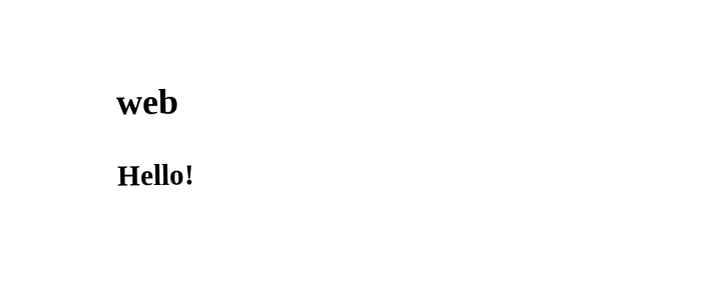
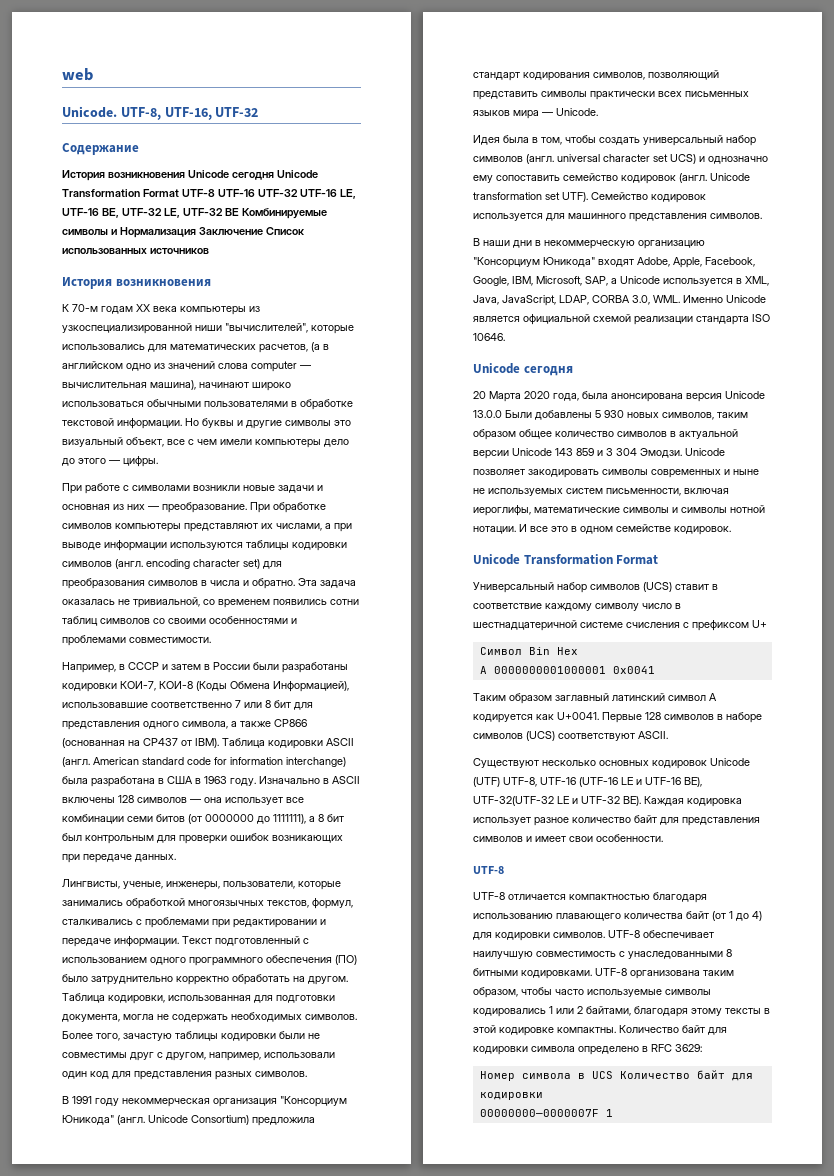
[117,163,195,186] Hello! -> [62,106,259,120] [62,143,139,155] [62,170,318,181] [62,189,356,199] [62,208,327,219] [62,227,304,238] [62,248,209,254] [62,277,211,289] [62,304,260,315] [62,323,354,334] [62,342,329,353] [62,361,311,372] [62,380,291,391] [62,399,353,410] [62,418,351,429] [62,437,349,448] [62,456,158,467] [62,483,323,494] [62,502,326,513] [62,523,352,532] [62,540,347,551] [62,559,282,569] [62,578,356,589] [62,597,359,608] [62,616,297,626] [62,635,211,646] [62,662,348,673] [62,681,349,692] [62,700,313,710] [62,719,307,730] [62,738,354,749] [62,757,346,767] [62,776,360,787] [62,795,304,805] [62,814,344,824] [62,833,343,844] [62,854,176,863] [62,879,341,890] [62,898,353,909] [62,917,326,928] [62,936,309,947] [62,955,357,966] [62,974,348,985] [62,993,335,1004] [62,1012,357,1023] [62,1031,320,1042] [62,1052,335,1061] [62,1071,307,1080] [62,1096,347,1107] [62,1115,315,1126] [473,70,719,81] [473,91,749,100] [473,108,598,119] [473,135,756,146] [473,154,768,164] [473,173,750,184] [473,192,706,203] [473,213,762,222] [473,238,705,249] [473,257,755,268] [473,276,769,286] [473,295,766,306] [473,314,770,325] [473,333,505,341] [473,363,573,376] [473,391,765,402] [473,410,748,420] [473,429,738,440] [473,448,725,459] [473,469,759,478] [473,488,729,496] [473,505,765,516] [473,524,731,535] [473,554,659,565] [473,582,718,593] [473,603,681,611] [473,620,767,631] [479,647,578,655] [479,666,655,674] [473,693,717,704] [473,712,762,723] [473,731,668,741] [473,758,750,769] [473,777,702,787] [473,796,742,807] [473,815,760,826] [473,834,663,842] [473,866,504,874] [473,892,707,903] [473,911,762,921] [473,930,714,941] [473,949,732,959] [473,968,734,979] [473,987,711,998] [473,1006,770,1017] [473,1025,727,1036] [473,1044,702,1055] [479,1070,753,1081] [479,1092,543,1100] [479,1109,613,1117] Unicode. UTF-8, UTF-16, UTF-32 // Содержание // История возникновения Unicode сегодня Unicode Transformation Format UTF-8 UTF-16 UTF-32 UTF-16 LE, UTF-16 BE, UTF-32 LE, UTF-32 BE Комбинируемые символы и Нормализация Заключение Список использованных источников // История возникновения // К 70-м годам XX века компьютеры из узкоспециализированной ниши "вычислителей", которые использовались для математических расчетов, (а в английском одно из значений слова computer — вычислительная машина), начинают широко использоваться обычными пользователями в обработке текстовой информации. Но буквы и другие символы это визуальный объект, все с чем имели компьютеры дело до этого — цифры. // При работе с символами возникли новые задачи и основная из них — преобразование. При обработке символов компьютеры представляют их числами, а при выводе информации используются таблицы кодировки символов (англ. encoding character set) для преобразования символов в числа и обратно. Эта задача оказалась не тривиальной, со временем появились сотни таблиц символов со своими особенностями и проблемами совместимости. // Например, в СССР и затем в России были разработаны кодировки КОИ-7, КОИ-8 (Коды Обмена Информацией), использовавшие соответственно 7 или 8 бит для представления одного символа, а также CP866 (основанная на CP437 от IBM). Таблица кодировки ASCII (англ. American standard code for information interchange) была разработана в США в 1963 году. Изначально в ASCII включены 128 символов — она использует все комбинации семи битов (от 0000000 до 1111111), а 8 бит был контрольным для проверки ошибок возникающих при передаче данных. // Лингвисты, ученые, инженеры, пользователи, которые занимались обработкой многоязычных текстов, формул, сталкивались с проблемами при редактировании и передаче информации. Текст подготовленный с использованием одного программного обеспечения (ПО) было затруднительно корректно обработать на другом. Таблица кодировки, использованная для подготовки документа, могла не содержать необходимых символов. Более того, зачастую таблицы кодировки были не совместимы друг с другом, например, использовали один код для представления разных символов. // В 1991 году некоммерческая организация "Консорциум Юникода" (англ. Unicode Consortium) предложила стандарт кодирования символов, позволяющий представить символы практически всех письменных языков мира — Unicode. // Идея была в том, чтобы создать универсальный набор символов (англ. universal character set UCS) и однозначно ему сопоставить семейство кодировок (англ. Unicode transformation set UTF). Семейство кодировок используется для машинного представления символов. // В наши дни в некоммерческую организацию "Консорциум Юникода" входят Adobe, Apple, Facebook, Google, IBM, Microsoft, SAP, а Unicode используется в XML, Java, JavaScript, LDAP, CORBA 3.0, WML. Именно Unicode является официальной схемой реализации стандарта ISO 10646. // Unicode сегодня // 20 Марта 2020 года, была анонсирована версия Unicode 13.0.0 Были добавлены 5 930 новых символов, таким образом общее количество символов в актуальной версии Unicode 143 859 и 3 304 Эмодзи. Unicode позволяет закодировать символы современных и ныне не используемых систем письменности, включая иероглифы, математические символы и символы нотной нотации. И все это в одном семействе кодировок. // Unicode Transformation Format // Универсальный набор символов (UCS) ставит в соответствие каждому символу число в шестнадцатеричной системе счисления с префиксом U+ // Символ Bin Hex // A 0000000001000001 0x0041 // Таким образом заглавный латинский символ A кодируется как U+0041. Первые 128 символов в наборе символов (UCS) соответствуют ASCII. // Существуют несколько основных кодировок Unicode (UTF) UTF-8, UTF-16 (UTF-16 LE и UTF-16 BE), UTF-32(UTF-32 LE и UTF-32 BE). Каждая кодировка использует разное количество байт для представления символов и имеет свои особенности. // UTF-8 // UTF-8 отличается компактностью благодаря использованию плавающего количества байт (от 1 до 4) для кодировки символов. UTF-8 обеспечивает наилучшую совместимость с унаследованными 8 битными кодировками. UTF-8 организована таким образом, чтобы часто используемые символы кодировались 1 или 2 байтами, благодаря этому тексты в этой кодировке компактны. Количество байт для кодировки символа определено в RFC 3629: // Номер символа в UCS Количество байт для кодировки // 00000000—0000007F 1

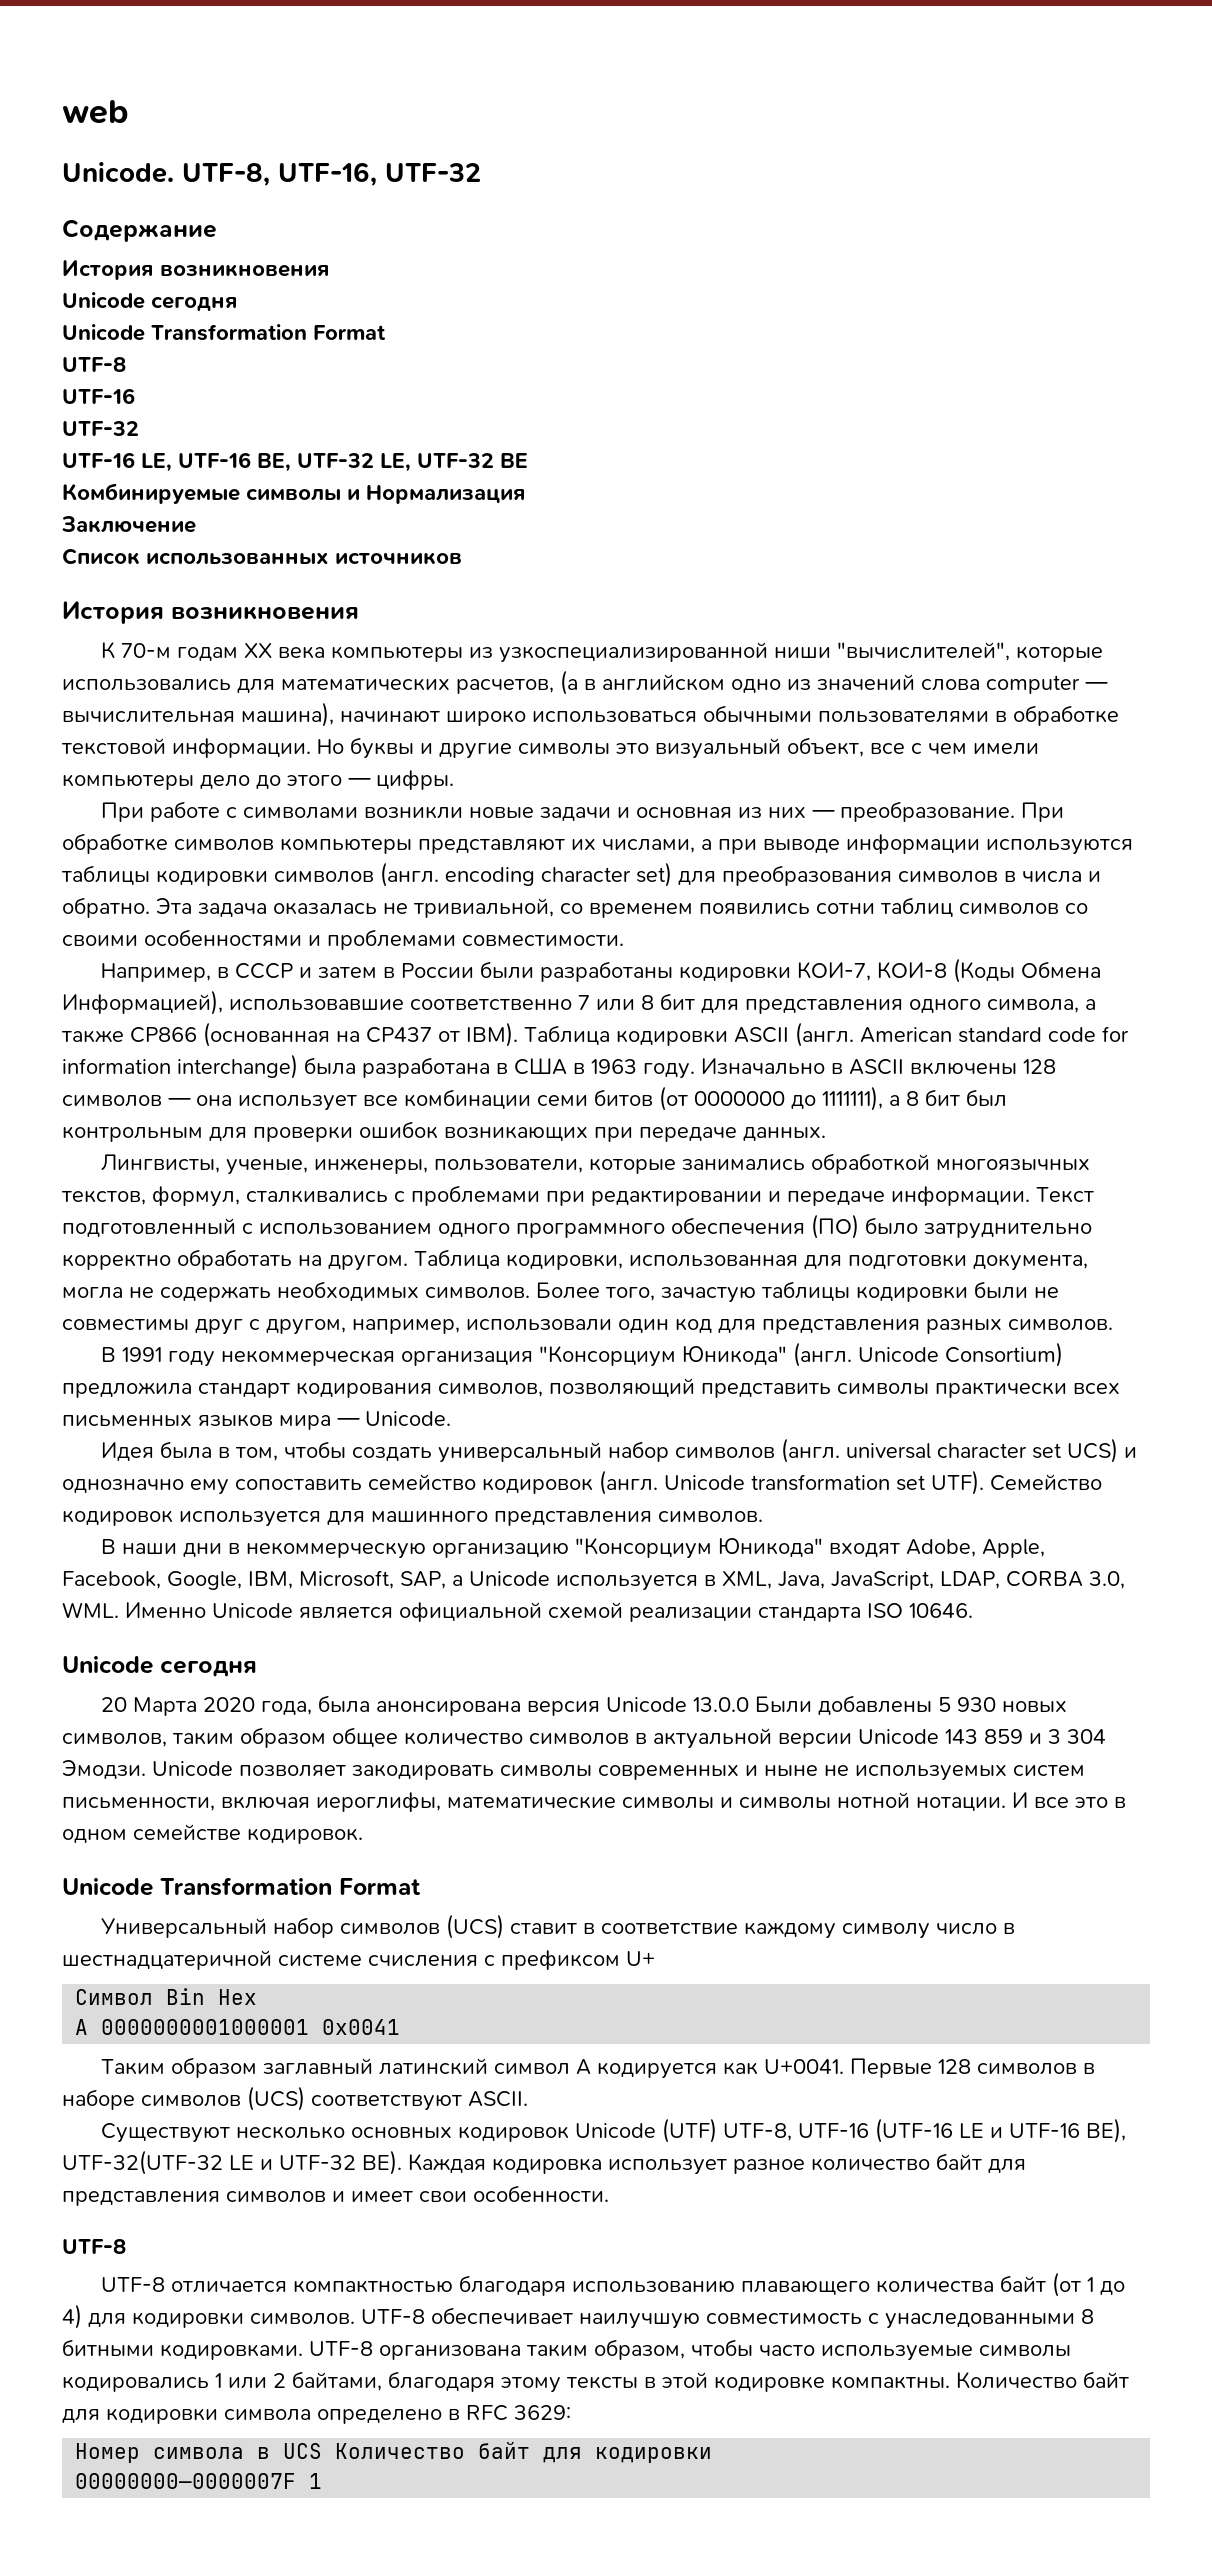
[188,170,318,180] [62,189,298,198] Unicode сегодня Unicode Transformation Format UTF-8 UTF-16 UTF-32 -> [62,292,238,312] [62,324,386,341] [62,357,126,372] [62,388,135,404] [62,421,139,436] // Unicode сегодня // Unicode Transformation Format // UTF-8 // UTF-16 // UTF-32 //
(239, 212) none -> (528, 460) //
(196, 232) none -> (526, 494) //
(263, 231) none -> (196, 524) //

